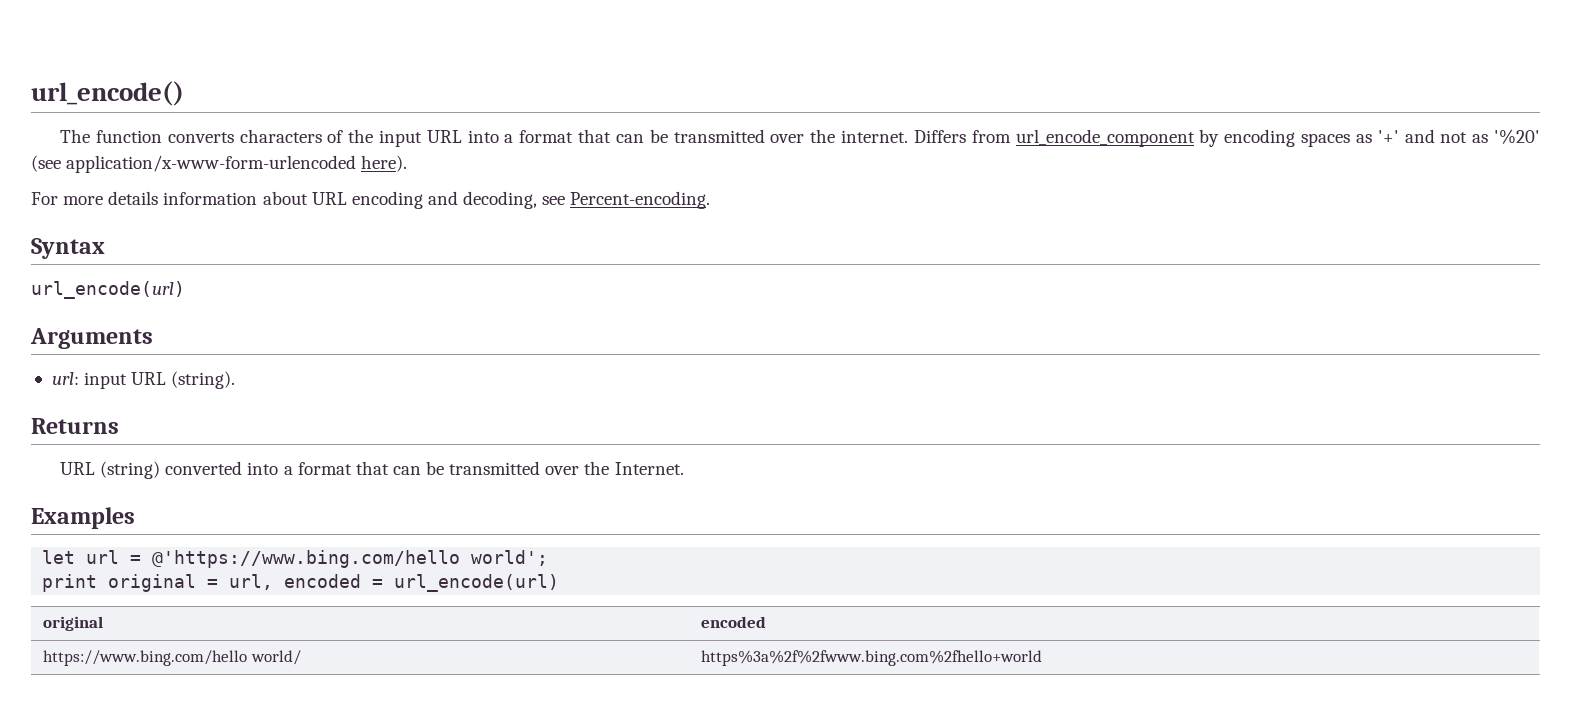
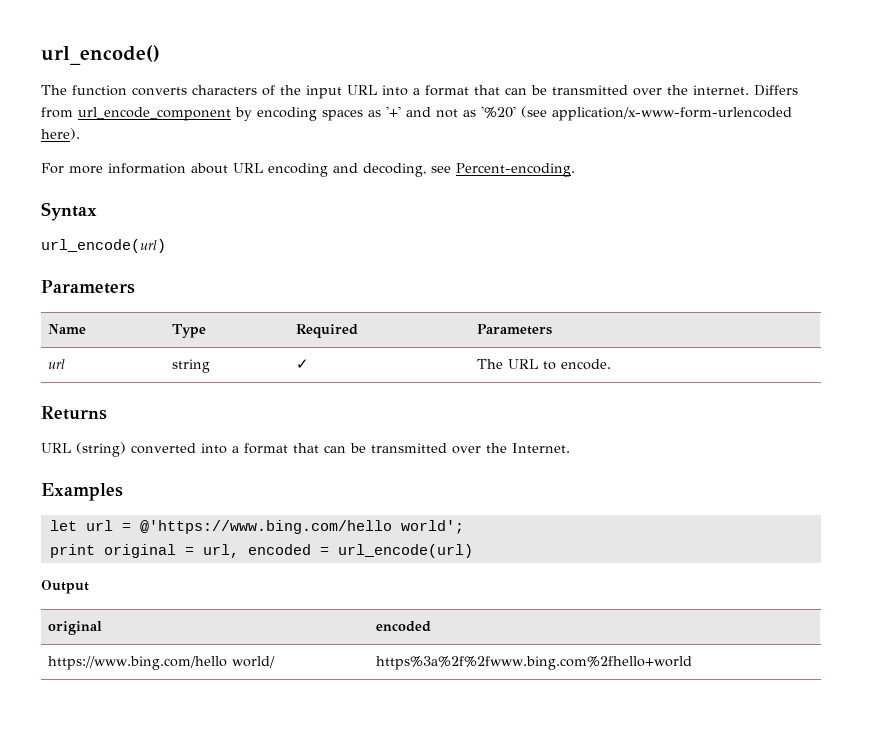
[108,191,159,205] details -> (103, 170) none
[30,328,153,349] [51,371,236,389] Arguments // url: input URL (string). -> [41,280,135,294] [48,324,87,334] [172,324,207,338] [296,324,359,338] [477,324,553,335] [48,359,66,369] [172,359,211,373] [296,359,310,369] [477,359,612,370] Parameters // Name | Type | Required | Parameters // url | string | ✓ | The URL to encode.
(560, 583) none -> [41,580,89,594] // Output

